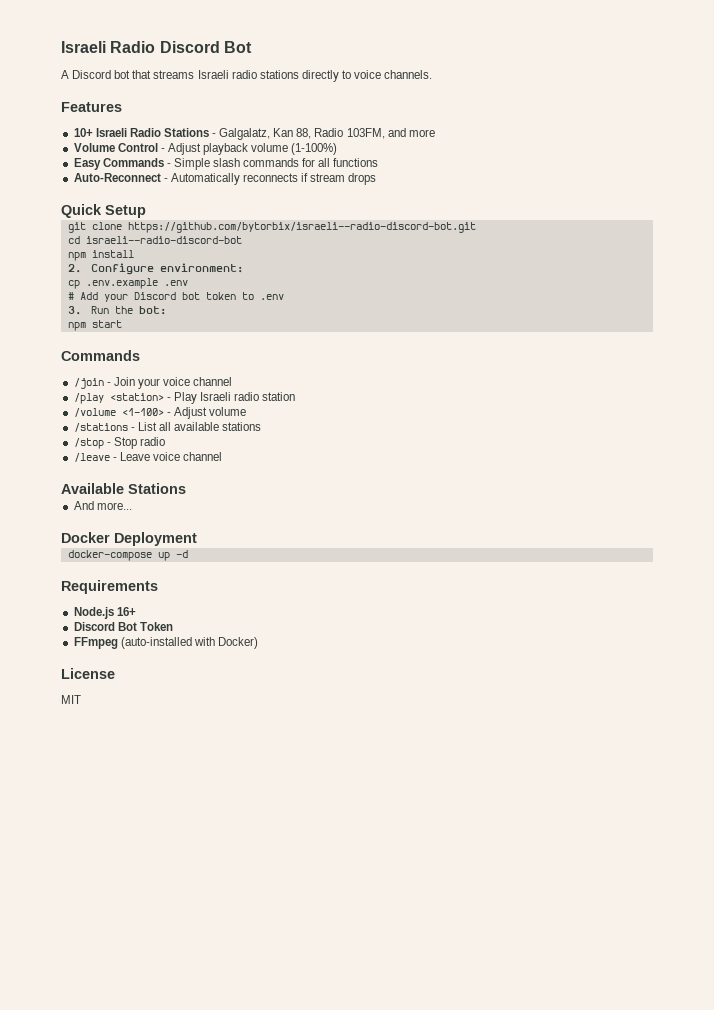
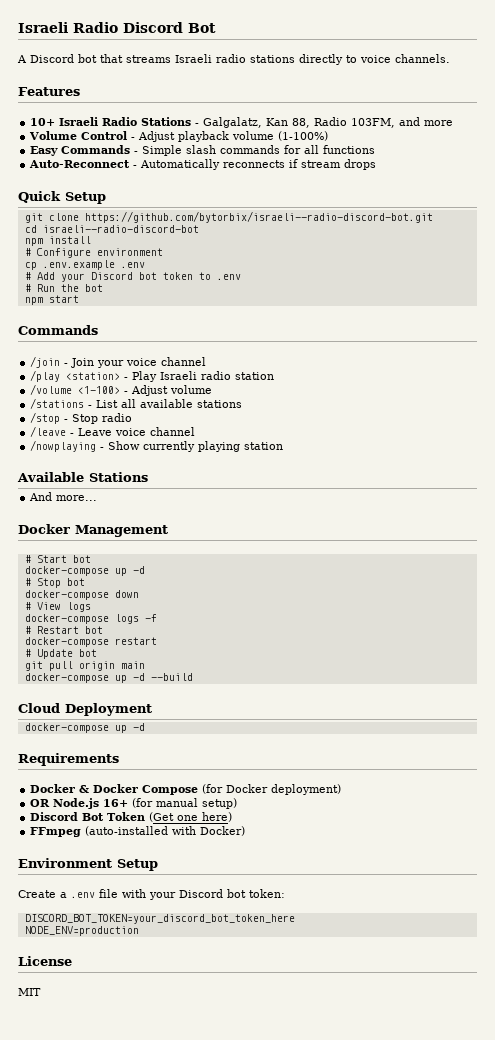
[67,263,243,275] 2. Configure environment: -> [24,248,163,258] # Configure environment
[67,306,81,315] 3. -> [24,284,31,292] #
[138,306,166,315] bot: -> [84,284,103,292] bot
(223, 456) none -> [30,440,284,452] // /nowplaying - Show currently playing station
(110, 537) none -> [75,525,168,537] [24,555,91,563] [24,566,145,576] [24,578,85,588] [24,590,139,600] [24,602,91,612] [24,614,157,624] [24,626,103,634] [24,637,157,647] [24,649,97,659] [24,661,145,671] [24,673,193,683] [18,703,60,713] Management // # Start bot // docker-compose up -d // # Stop bot // docker-compose down // # View logs // docker-compose logs -f // # Restart bot // docker-compose restart // # Update bot // git pull origin main // docker-compose up -d --build // Cloud
(158, 587) none -> [30,784,342,795] [30,799,51,807] Docker & Docker Compose (for Docker deployment) // OR
(136, 611) none -> [132,798,238,809] (for manual setup)
(173, 626) none -> [149,812,233,822] (Get one here)
(258, 643) none -> [18,858,158,871] [18,889,285,900] [24,914,295,924] [24,926,139,936] // Environment Setup // Create a .env file with your Discord bot token: // DISCORD_BOT_TOKEN=your_discord_bot_token_here // NODE_ENV=production

